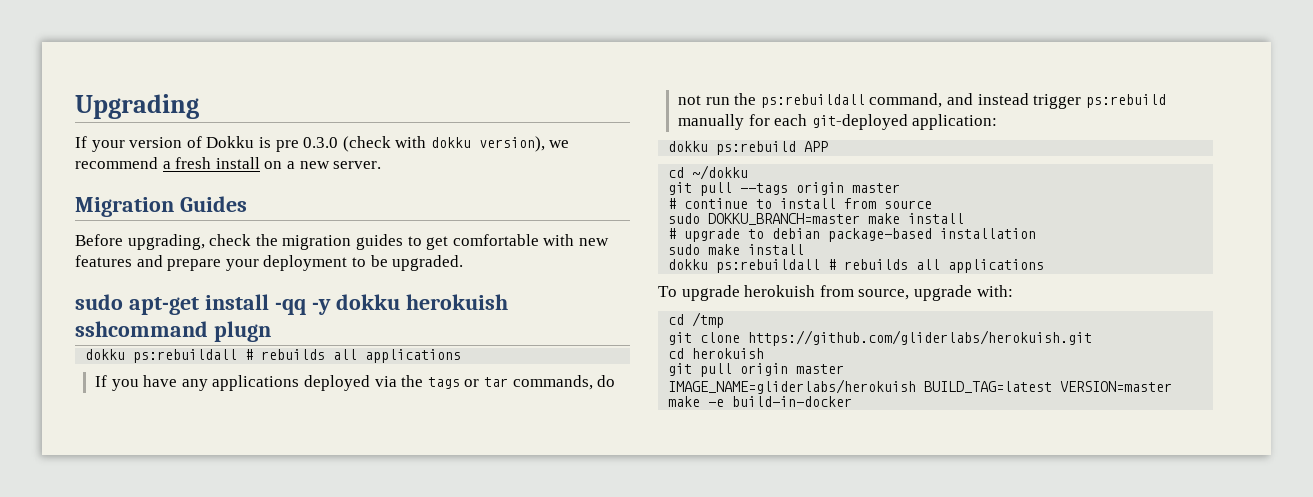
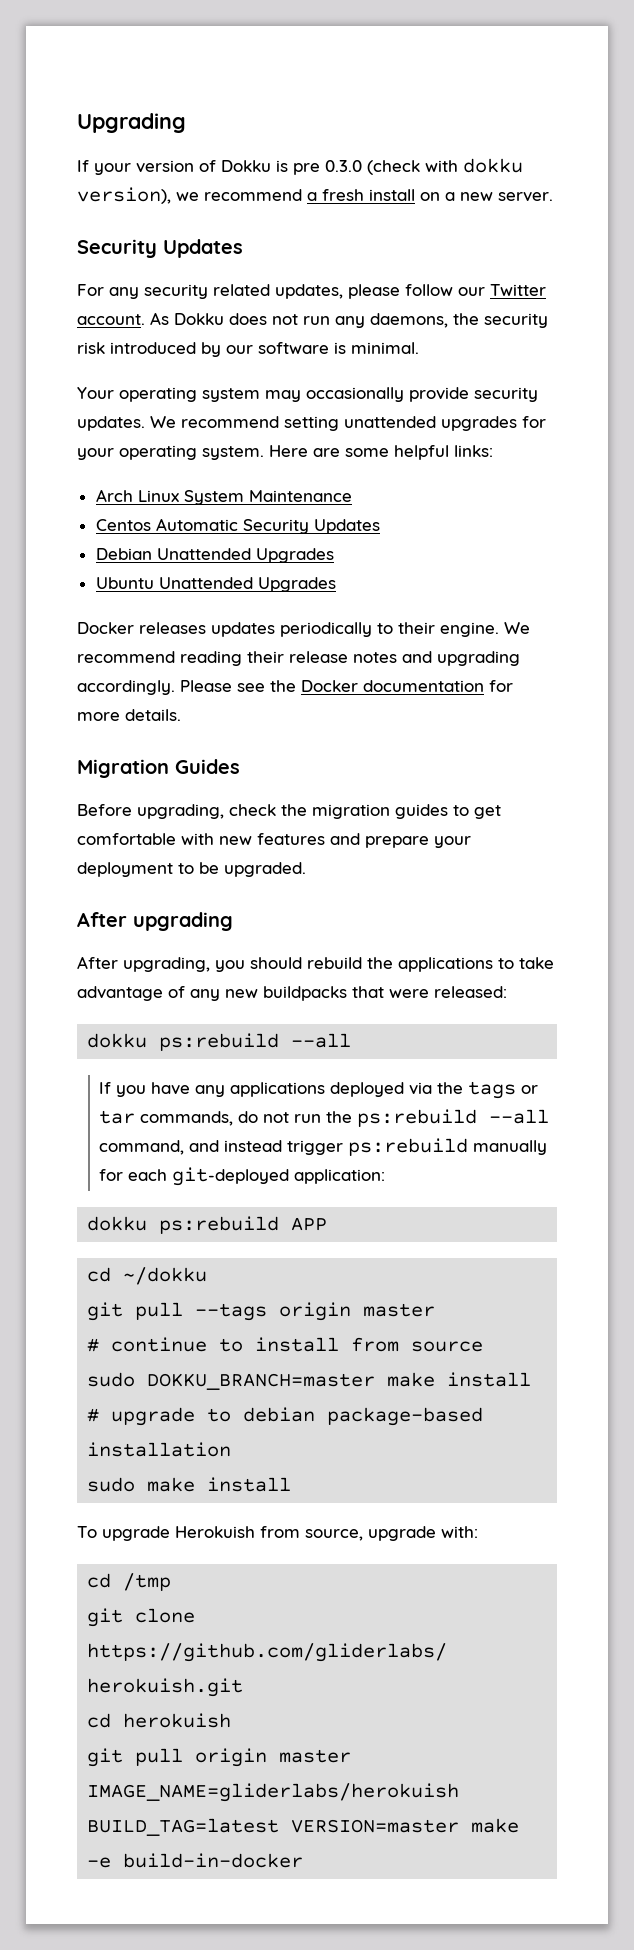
(382, 165) none -> [77,239,243,258] [77,284,546,299] [77,312,548,328] [77,342,419,357] [77,387,538,402] [77,416,546,431] [77,445,493,460] [95,489,352,505] [95,518,380,534] [95,548,334,563] [95,577,336,592] [77,622,530,637] [77,651,520,666] [77,680,513,695] [77,709,181,721] // Security Updates // For any security related updates, please follow our Twitter account. As Dokku does not run any daemons, the security risk introduced by our software is minimal. // Your operating system may occasionally provide security updates. We recommend setting unattended upgrades for your operating system. Here are some helpful links: // Arch Linux System Maintenance // Centos Automatic Security Updates // Debian Unattended Upgrades // Ubuntu Unattended Upgrades // Docker releases updates periodically to their engine. We recommend reading their release notes and upgrading accordingly. Please see the Docker documentation for more details.
[75,294,508,315] [75,321,271,342] [85,349,462,363] sudo apt-get install -qq -y dokku herokuish sshcommand plugn // dokku ps:rebuildall # rebuilds all applications -> [77,912,233,931] [77,956,554,972] [77,986,507,1001] [87,1033,352,1051] After upgrading // After upgrading, you should rebuild the applications to take advantage of any new buildpacks that were released: // dokku ps:rebuild --all
[760,94,865,108] ps:rebuildall -> [357,1109,550,1127] ps:rebuild --all
[668,259,1045,273] // dokku ps:rebuildall # rebuilds all applications -> (292, 1484) none
[744,285,816,297] herokuish -> [175,1526,255,1538] Herokuish

